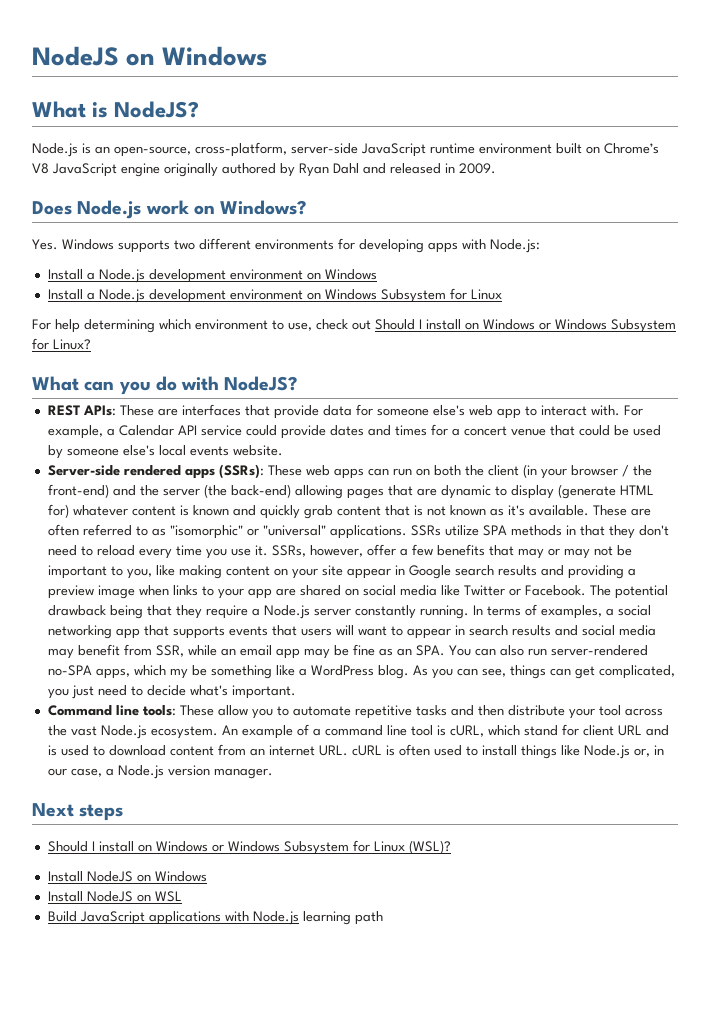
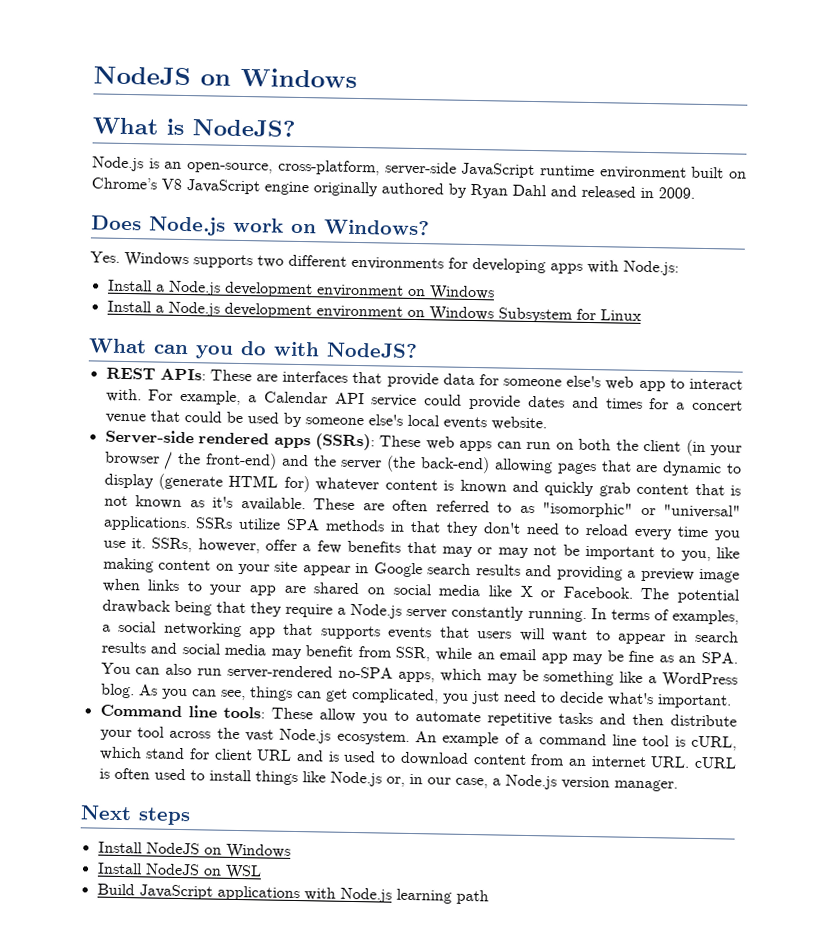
[32,319,676,333] [32,338,91,350] // For help determining which environment to use, check out Should I install on Windows or Windows Subsystem for Linux? -> (642, 315) none
[463,585,505,596] Twitter -> [519,585,533,598] X
[169,668,188,679] my -> [486,673,518,684] may
[47,840,451,855] // Should I install on Windows or Windows Subsystem for Linux (WSL)? -> (191, 816) none

